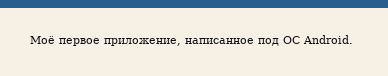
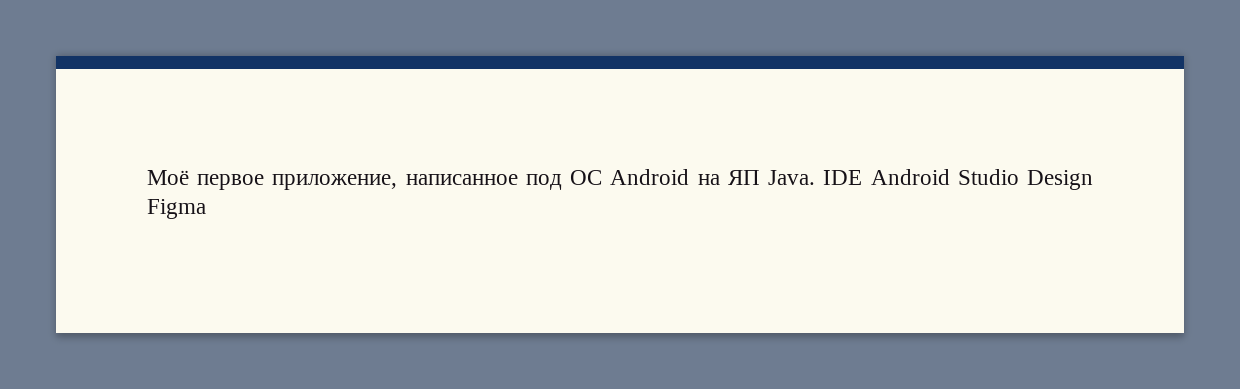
[303,35,353,44] Android. -> [610,169,1094,190] [147,199,206,219] Android на ЯП Java. IDE Android Studio Design Figma

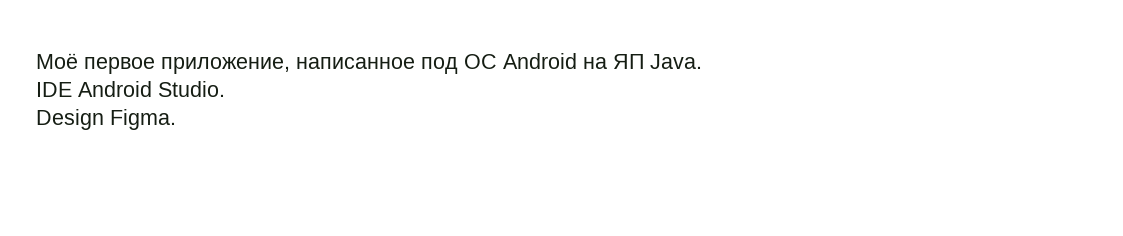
(816, 177) none -> (702, 61) //
[957,169,1094,190] [147,199,206,219] Studio Design Figma -> [158,81,225,97] [36,109,176,130] Studio. // Design Figma.

